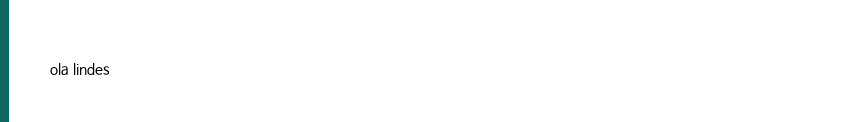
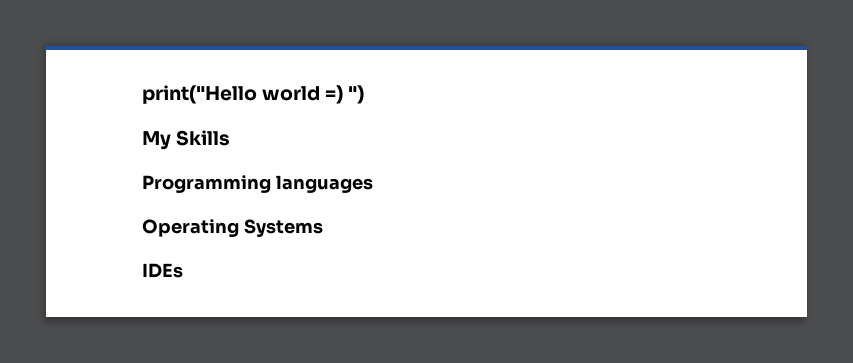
[50,63,110,76] ola lindes -> [142,85,365,104] [142,130,231,150] [142,175,373,193] [142,219,323,237] [142,263,183,278] print("Hello world =) ") // My Skills // Programming languages // Operating Systems // IDEs

